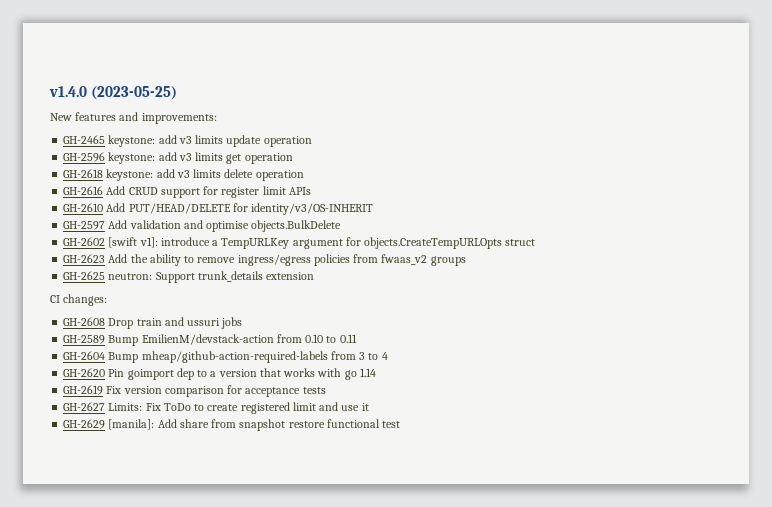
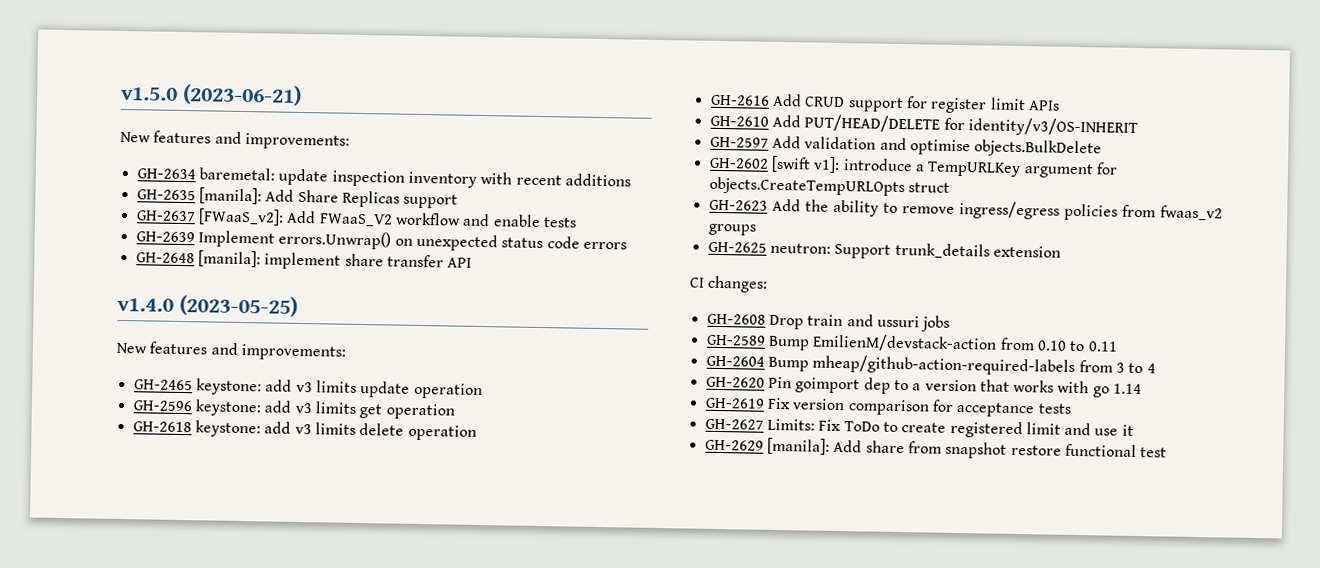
(49, 91) none -> [121,83,302,106] [120,130,350,150] [136,167,631,188] [136,187,459,209] [135,208,577,228] [135,230,627,252] [135,250,473,270] v1.5.0 (2023-06-21) // New features and improvements: // GH-2634 baremetal: update inspection inventory with recent additions // GH-2635 [manila]: Add Share Replicas support // GH-2637 [FWaaS_v2]: Add FWaaS_V2 workflow and enable tests // GH-2639 Implement errors.Unwrap() on unexpected status code errors // GH-2648 [manila]: implement share transfer API //

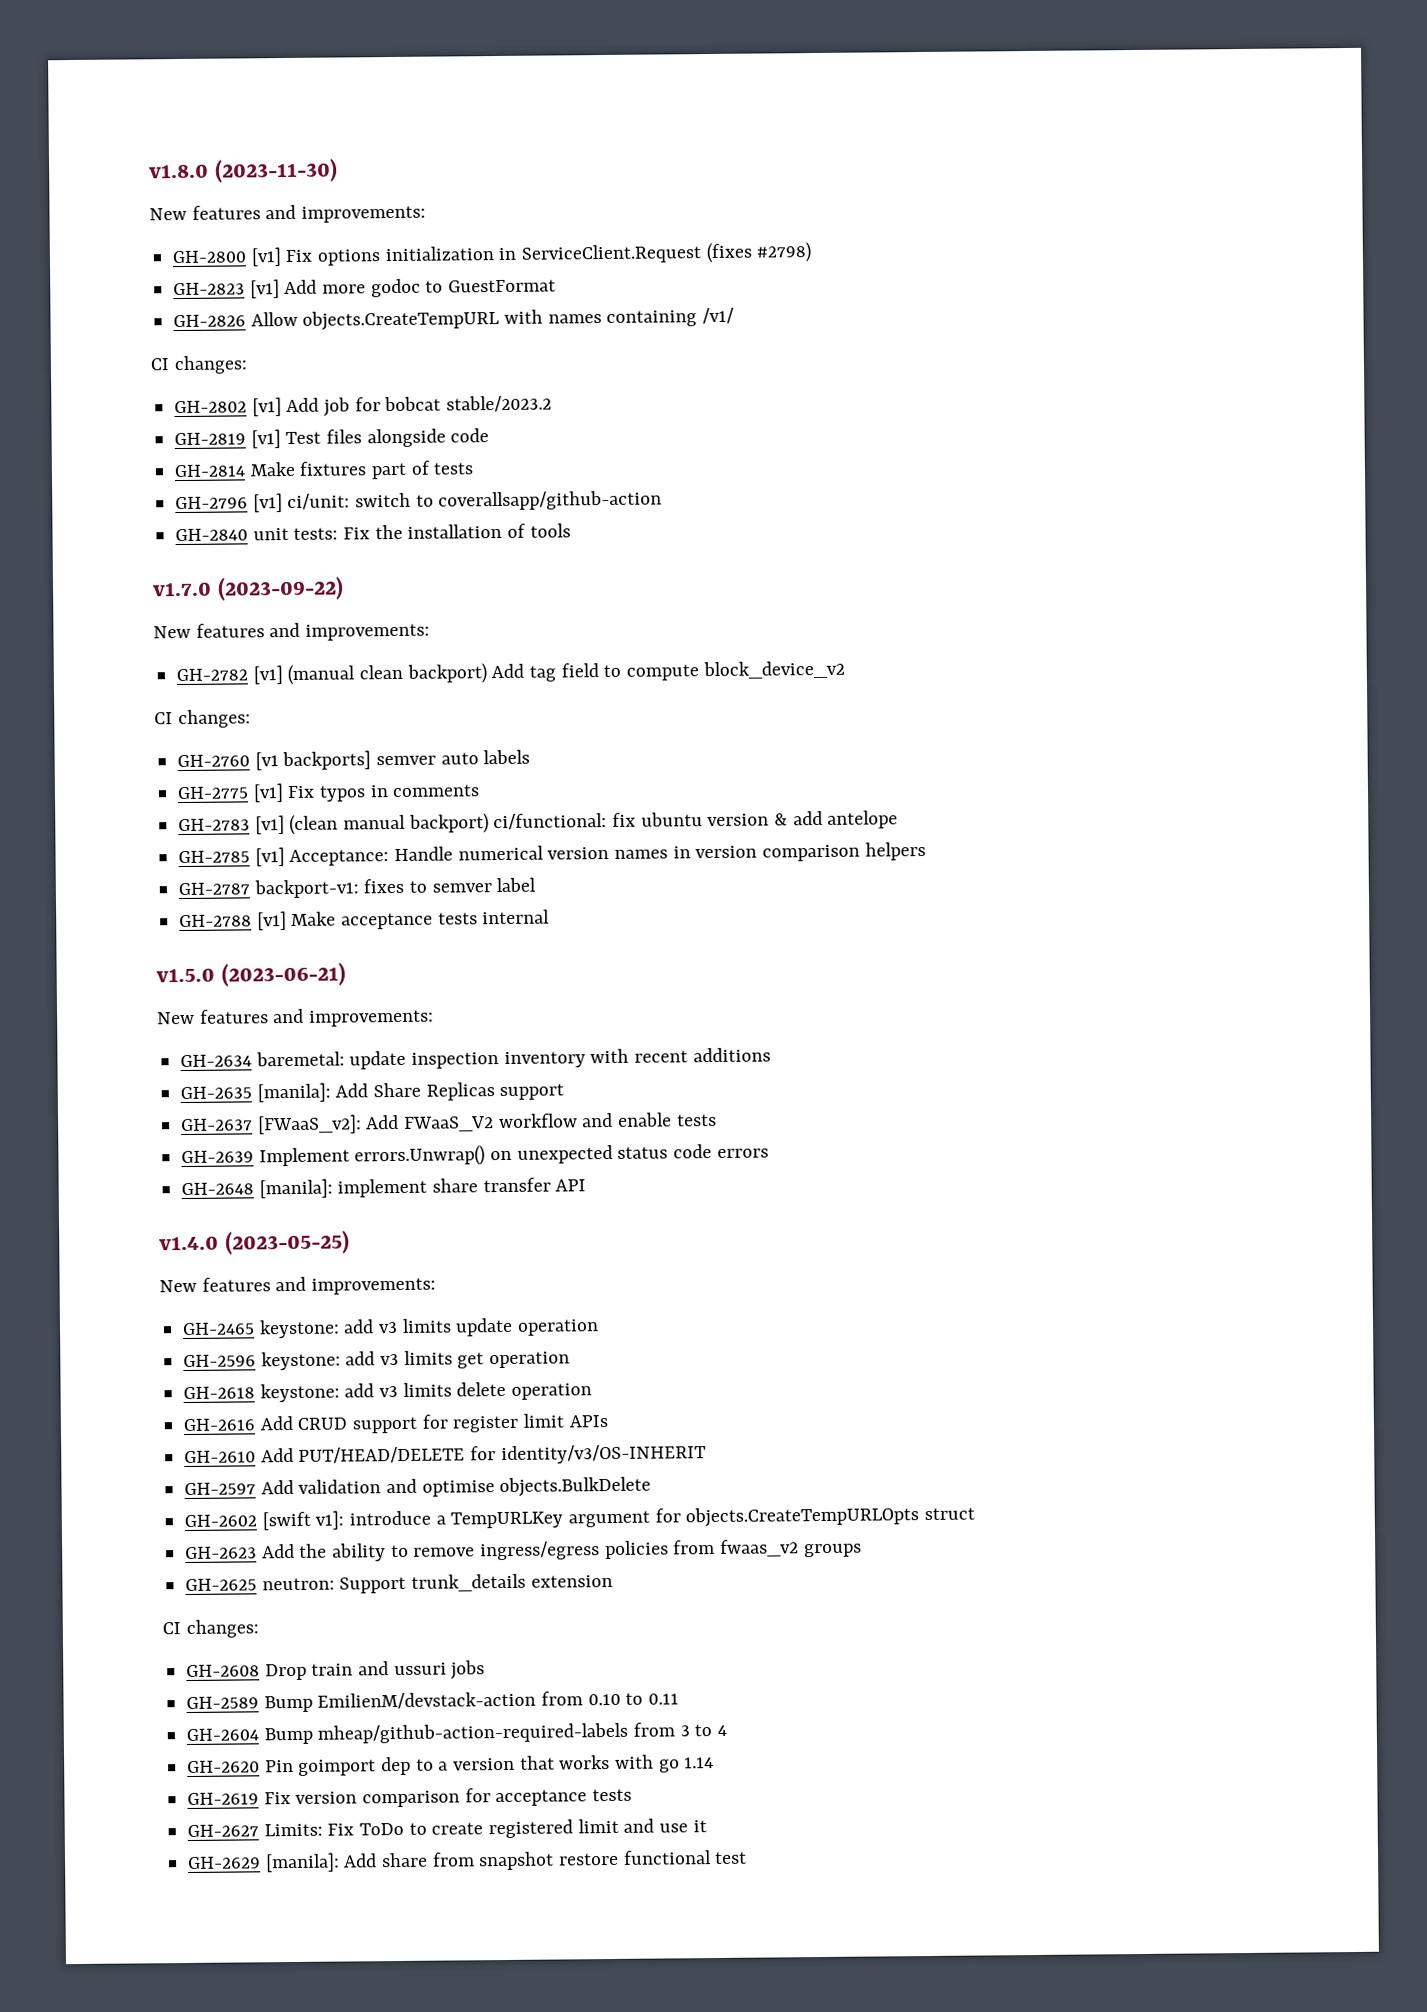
(121, 93) none -> [149,158,338,183] [149,204,427,223] [172,242,812,267] [173,278,557,299] [173,307,735,331] [150,355,248,375] [174,395,553,417] [174,428,490,449] [174,460,474,480] [175,490,663,513] [175,523,571,542] [152,576,344,601] [153,622,431,641] [176,660,845,685] [154,709,251,729] [177,749,531,771] [177,783,481,803] [178,810,899,835] [178,841,926,867] [178,877,537,899] [179,909,551,931] v1.8.0 (2023-11-30) // New features and improvements: // GH-2800 [v1] Fix options initialization in ServiceClient.Request (fixes #2798) // GH-2823 [v1] Add more godoc to GuestFormat // GH-2826 Allow objects.CreateTempURL with names containing /v1/ // CI changes: // GH-2802 [v1] Add job for bobcat stable/2023.2 // GH-2819 [v1] Test files alongside code // GH-2814 Make fixtures part of tests // GH-2796 [v1] ci/unit: switch to coverallsapp/github-action // GH-2840 unit tests: Fix the installation of tools // v1.7.0 (2023-09-22) // New features and improvements: // GH-2782 [v1] (manual clean backport) Add tag field to compute block_device_v2 // CI changes: // GH-2760 [v1 backports] semver auto labels // GH-2775 [v1] Fix typos in comments // GH-2783 [v1] (clean manual backport) ci/functional: fix ubuntu version & add antelope // GH-2785 [v1] Acceptance: Handle numerical version names in version comparison helpers // GH-2787 backport-v1: fixes to semver label // GH-2788 [v1] Make acceptance tests internal //

